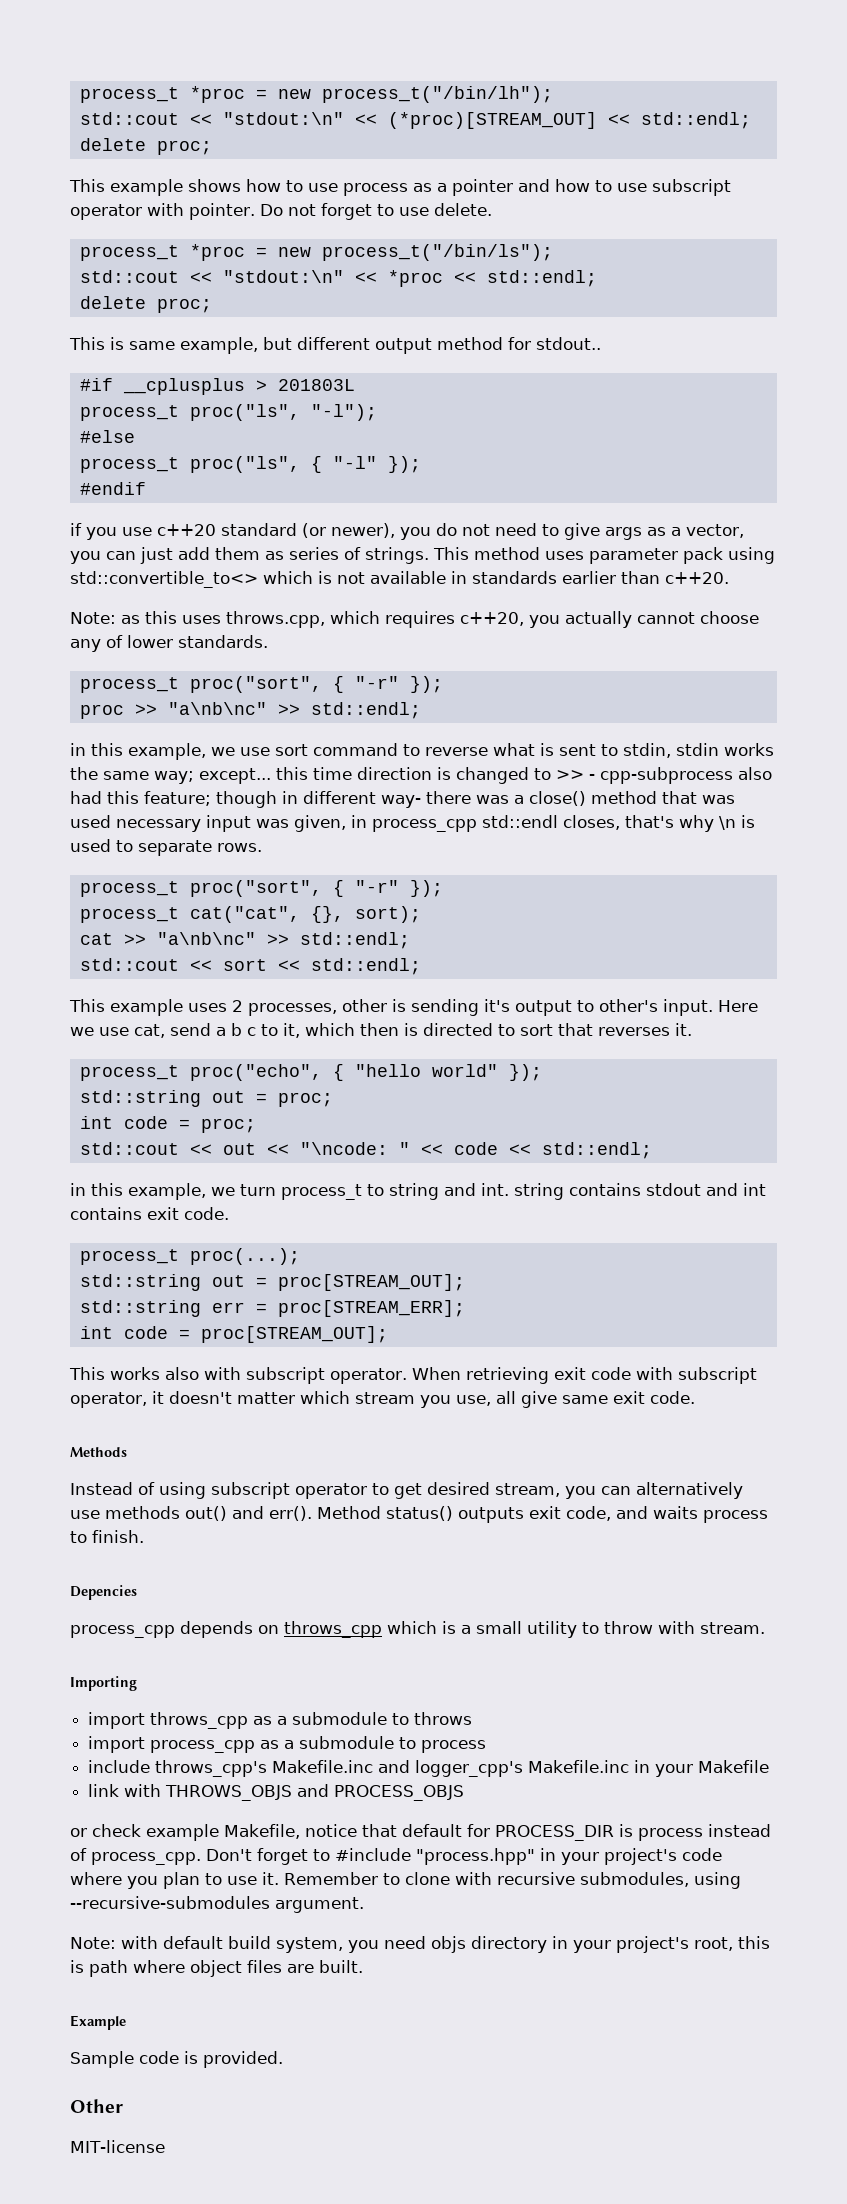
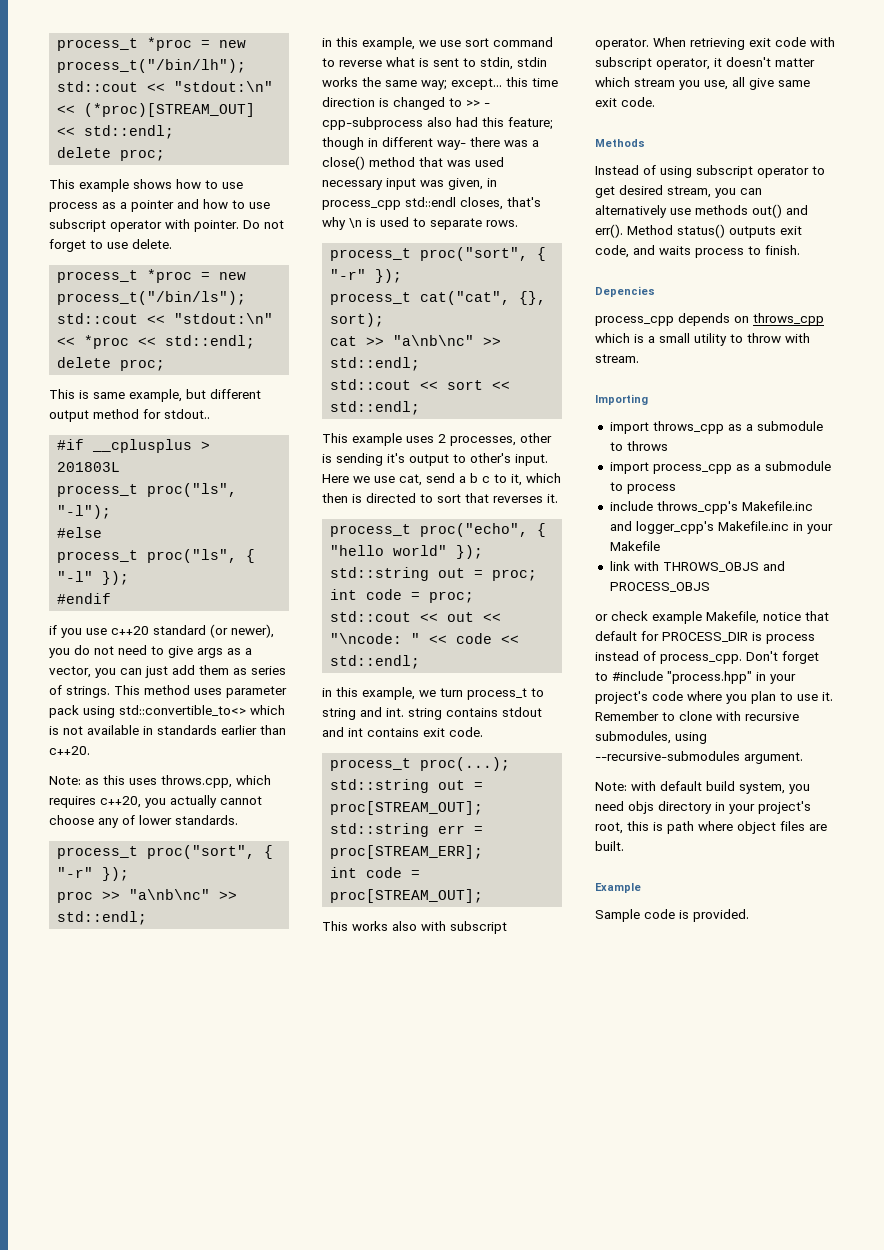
[70,2099,123,2113] [70,2140,165,2153] // Other // MIT-license -> (749, 915) none

